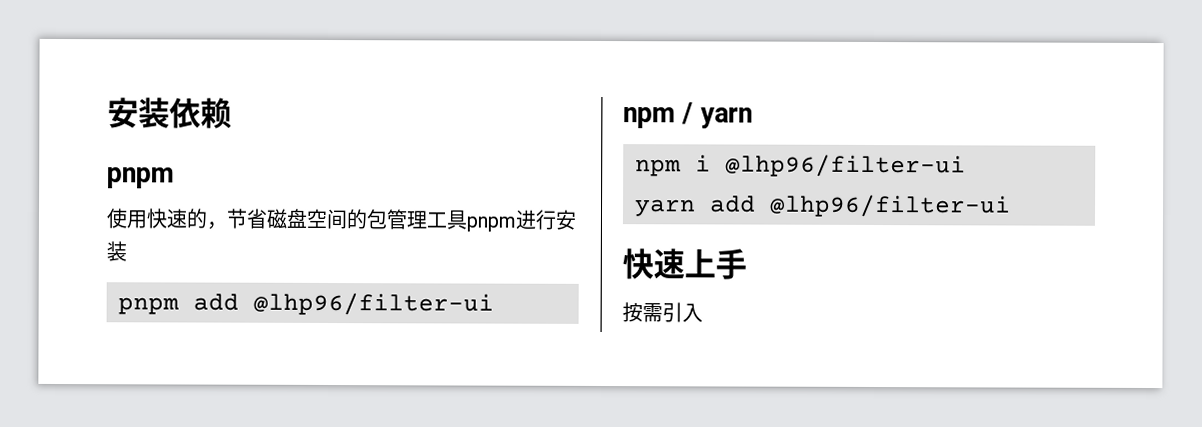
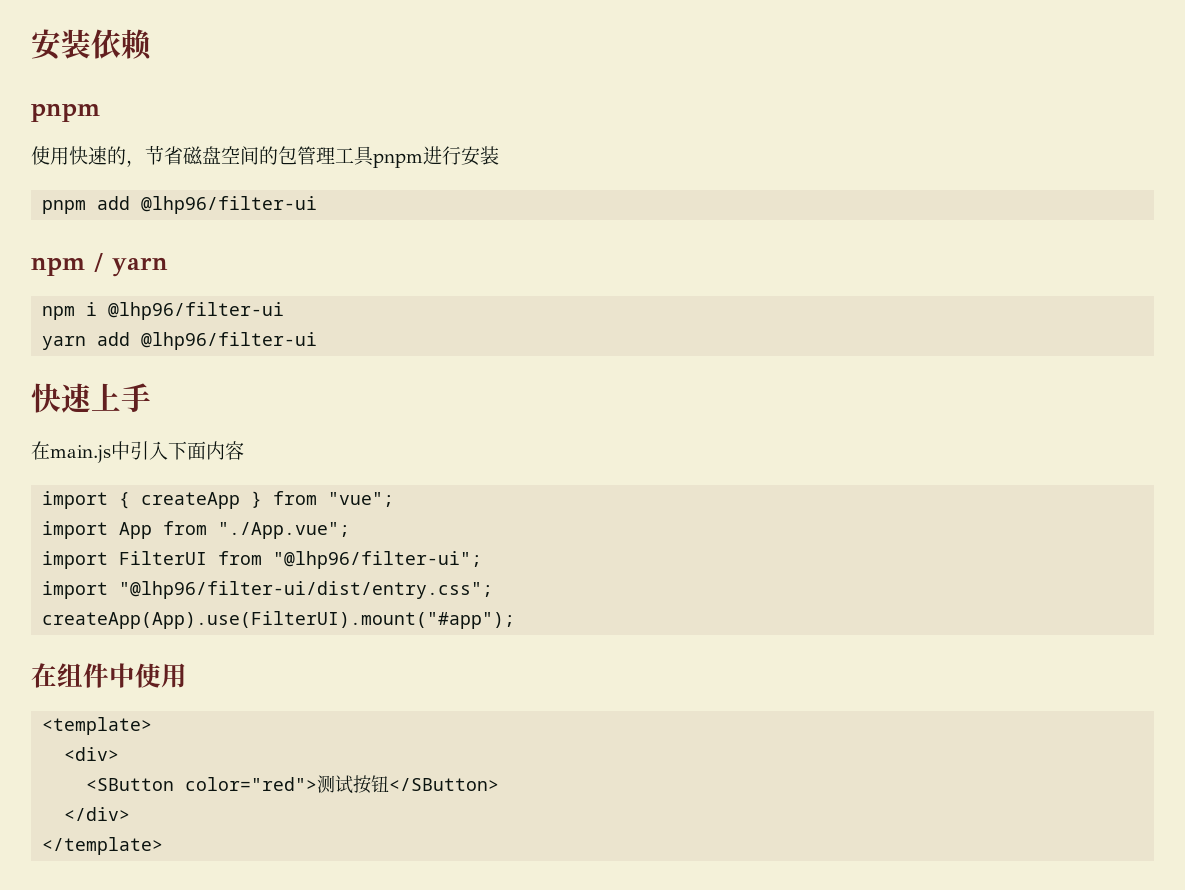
[622,302,703,323] 按需引入 -> [31,441,244,463] [42,491,395,509] [42,521,351,539] [42,551,483,569] [42,581,494,599] [42,611,516,629] [31,663,187,688] [42,717,153,735] [64,747,120,761] [86,775,500,794] [64,807,131,821] [42,837,164,855] 在main.js中引入下面内容 // import { createApp } from "vue"; // import App from "./App.vue"; // import FilterUI from "@lhp96/filter-ui"; // import "@lhp96/filter-ui/dist/entry.css"; // createApp(App).use(FilterUI).mount("#app"); // 在组件中使用 // <template> // <div> // <SButton color="red">测试按钮</SButton> // </div> // </template>

